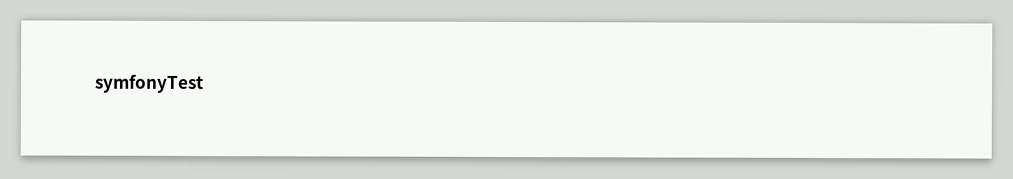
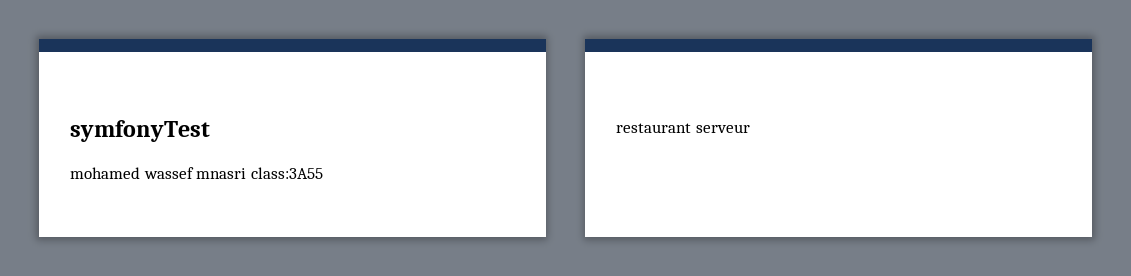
(204, 84) none -> [70,167,323,179] [616,123,750,133] // mohamed wassef mnasri class:3A55 // restaurant serveur

